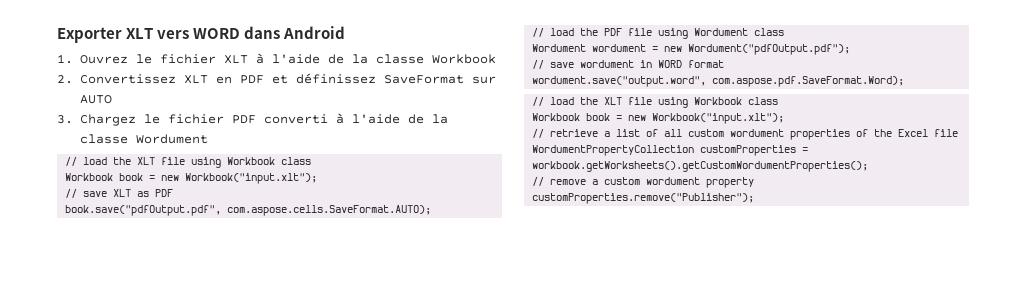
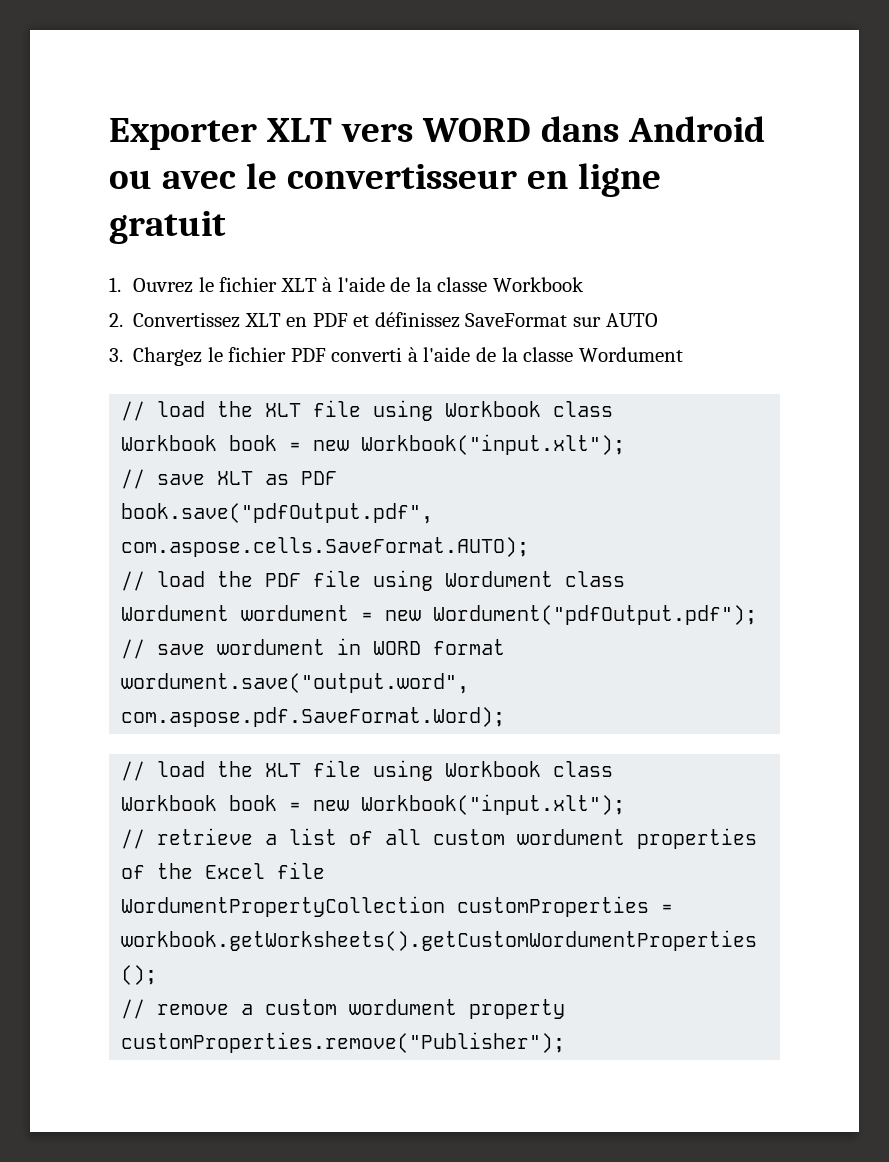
(346, 32) none -> [109,163,661,197] [109,211,226,244] ou avec le convertisseur en ligne gratuit

